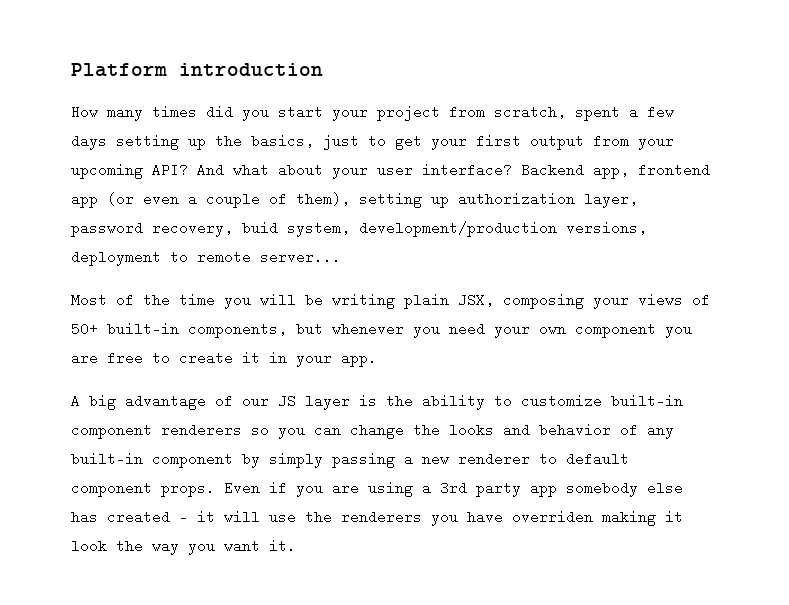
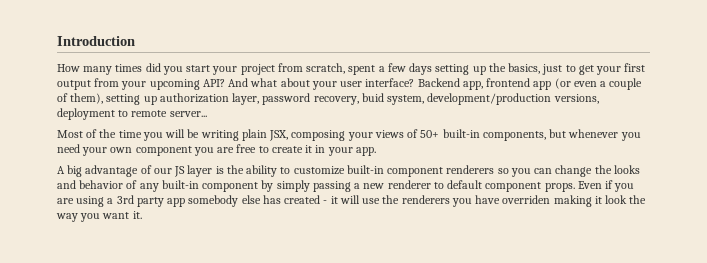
[71,63,323,77] Platform introduction -> [57,36,135,46] Introduction

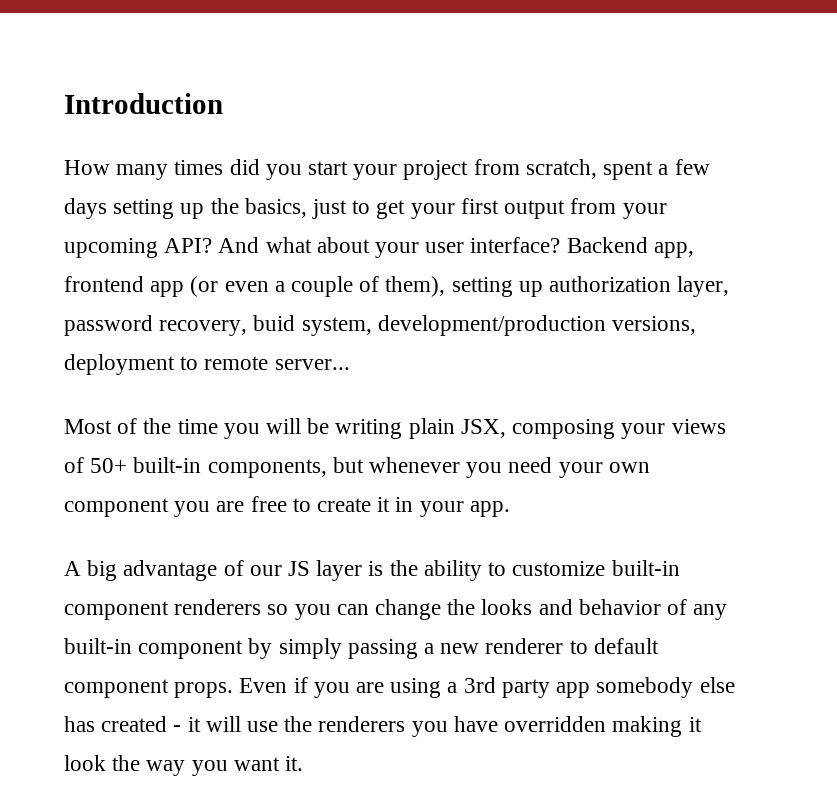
[502,195,551,204] overriden -> [504,716,607,732] overridden

